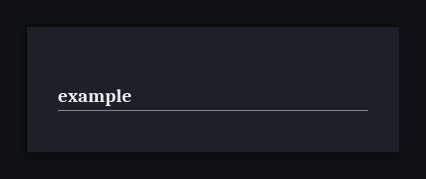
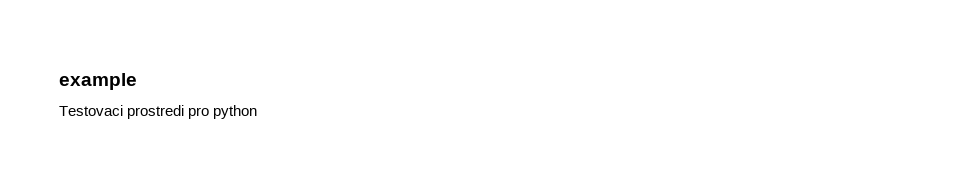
(132, 97) none -> [59,105,258,119] // Testovaci prostredi pro python

